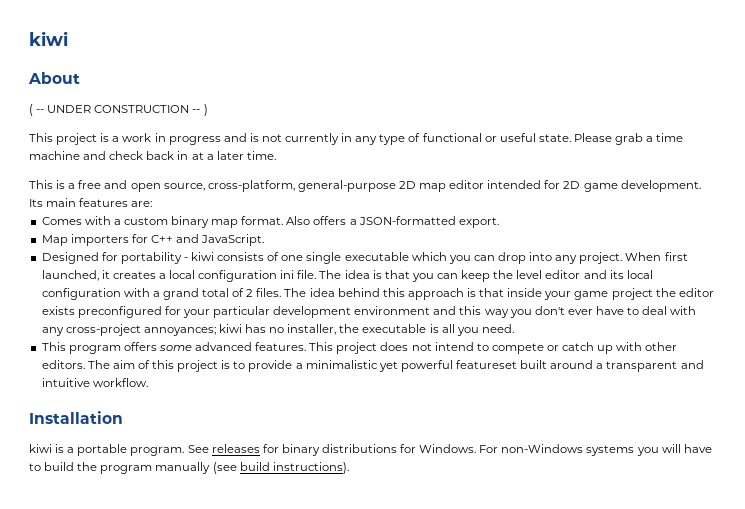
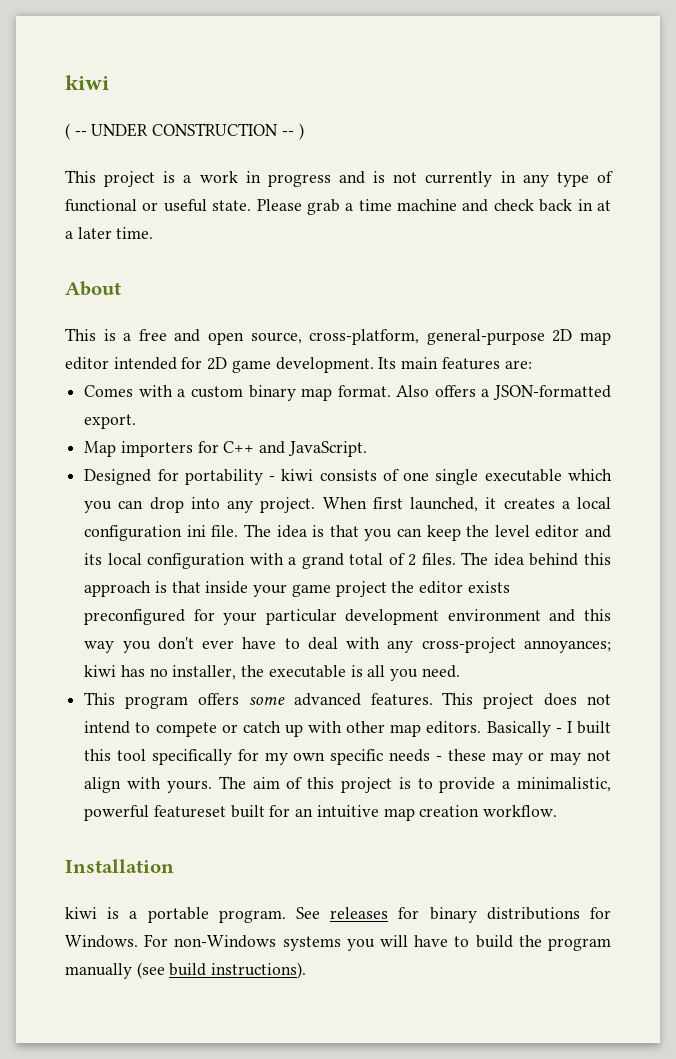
[29,31,68,46] [28,72,80,84] kiwi // About -> [65,75,109,90] kiwi
(276, 155) none -> [65,281,121,296] // About
[41,360,85,369] editors. -> [390,721,612,737] [84,749,612,765] [84,777,212,793] map editors. Basically - I built this tool specifically for my own specific needs - these may or may not align with yours.
[305,360,398,372] minimalistic yet -> [517,777,611,792] minimalistic,
[550,360,704,372] [41,378,90,387] around a transparent and intuitive -> [269,805,480,821] for an intuitive map creation

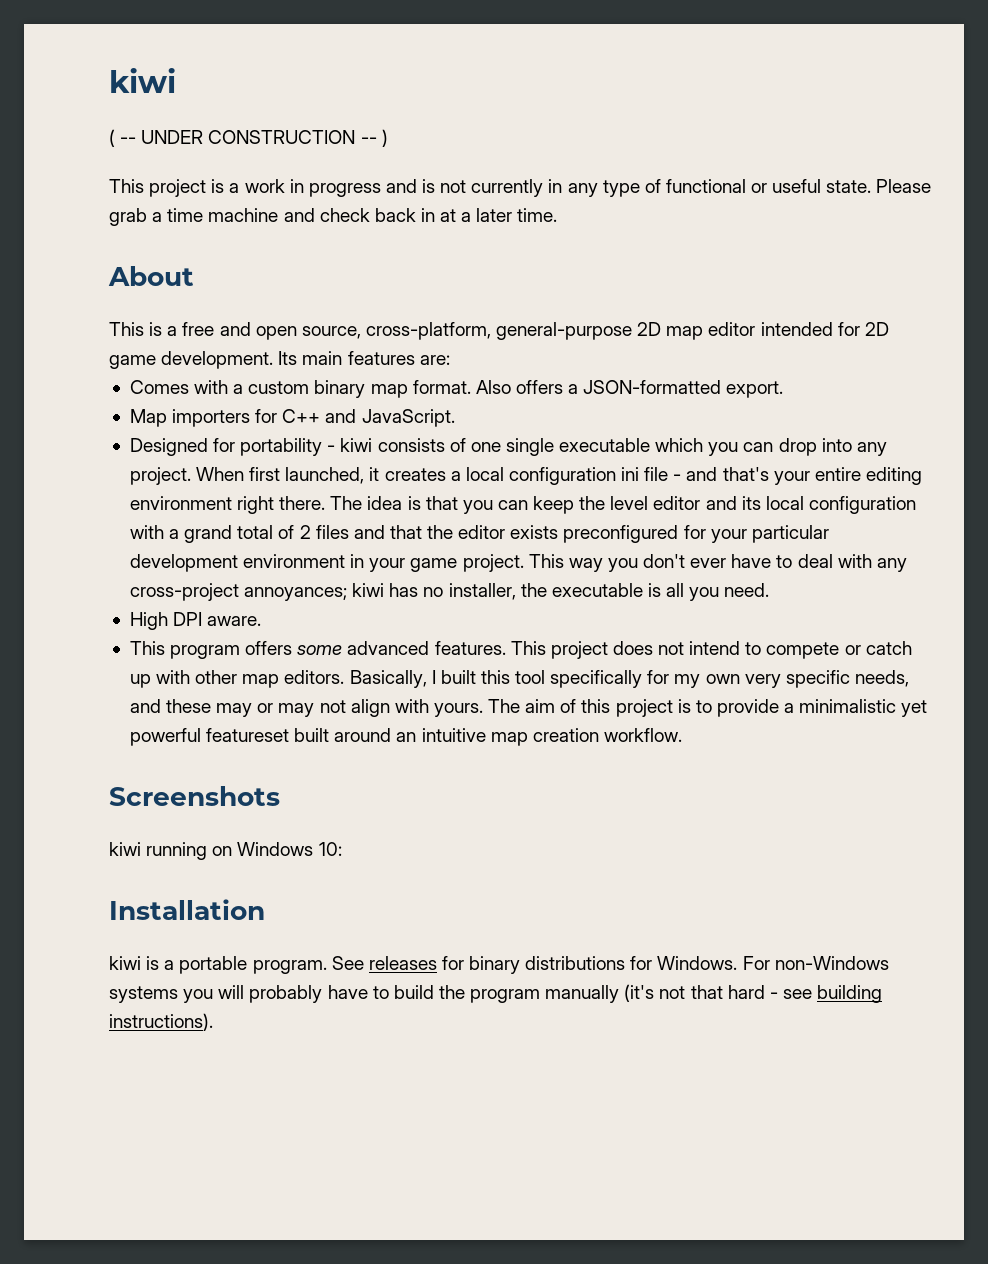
[211,525,239,537] file. -> [644,467,922,485] [129,496,326,514] file - and that's your entire editing environment right there.
[421,552,611,566] [84,581,387,597] files. The idea behind this approach is that inside your game project -> [315,525,422,539] files and that
[549,609,611,622] and this -> [350,554,564,572] in your game project. This
(460, 671) none -> [129,612,262,630] // High DPI aware.
[486,721,562,737] Basically - -> [349,670,427,688] Basically,
[330,749,442,765] specific needs - -> [744,670,909,688] [129,699,161,713] very specific needs, and
[517,777,611,792] minimalistic, -> [799,699,928,717] minimalistic yet
[269,805,291,817] for -> [334,728,392,742] around
(558, 811) none -> [109,786,280,806] [109,842,342,860] // Screenshots // kiwi running on Windows 10:
(408, 941) none -> [249,985,323,1003] probably
[136,962,207,979] (see build -> [624,984,883,1003] (it's not that hard - see building

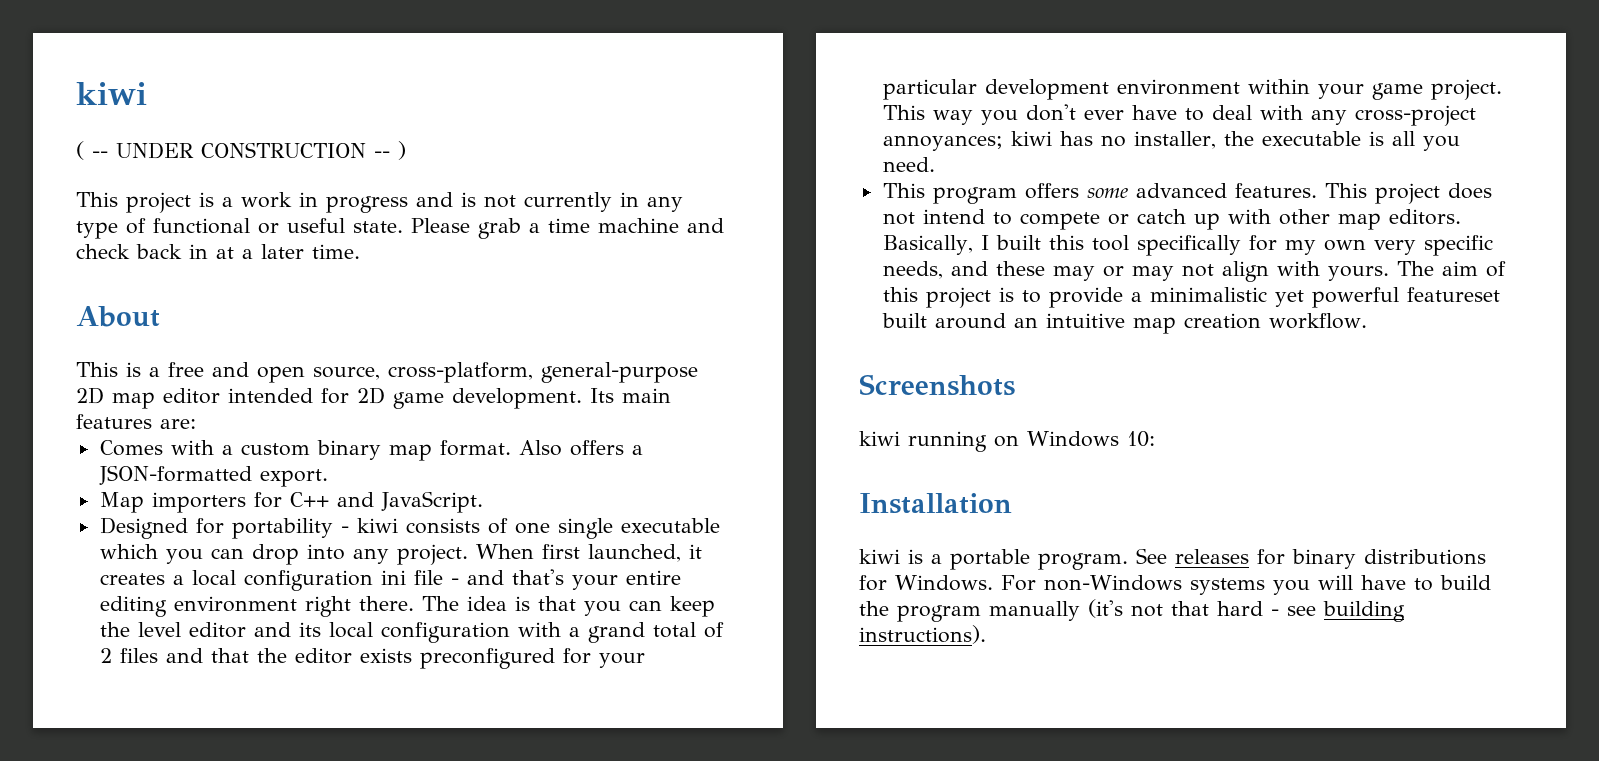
[350,554,365,568] in -> [1247,79,1310,94] within
[129,612,262,630] // High DPI aware. -> (935, 164) none
[249,985,323,1003] probably -> (1353, 582) none

